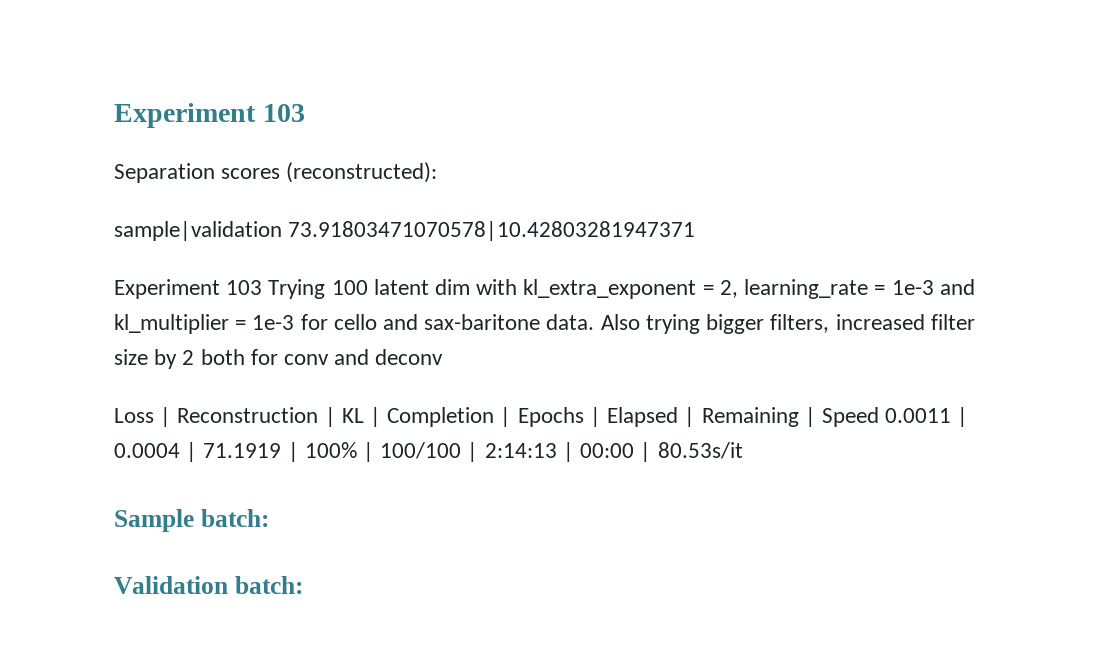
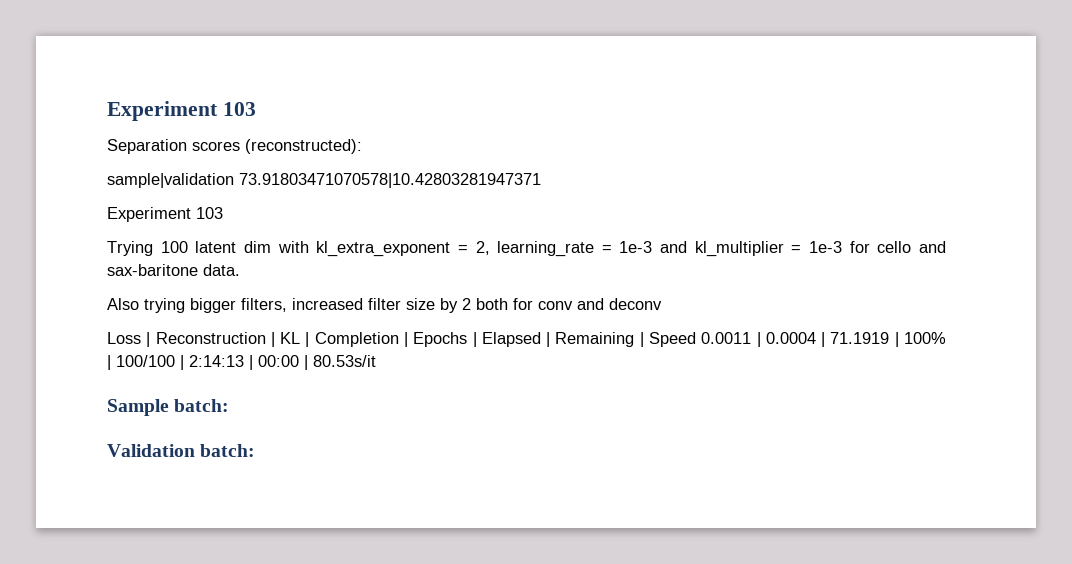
(263, 287) none -> (223, 213) //
(595, 322) none -> (240, 270) //

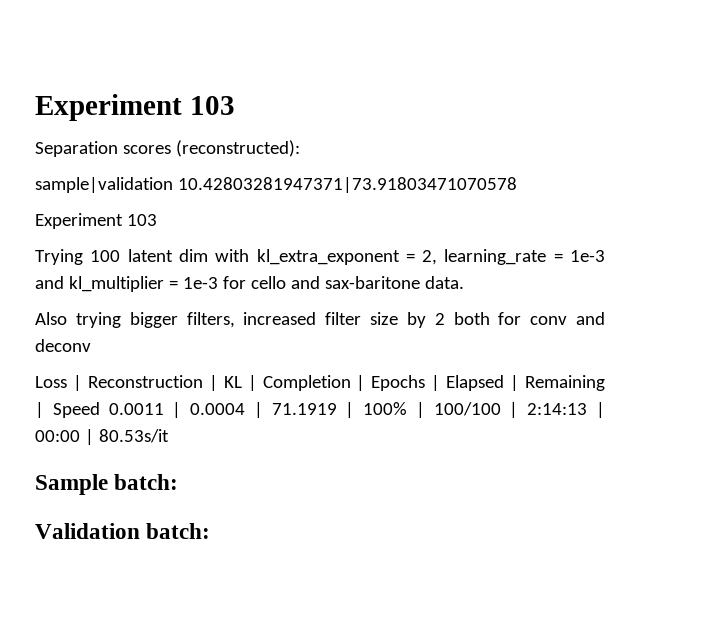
[239,173,541,188] 73.91803471070578|10.42803281947371 -> [177,177,517,193] 10.42803281947371|73.91803471070578

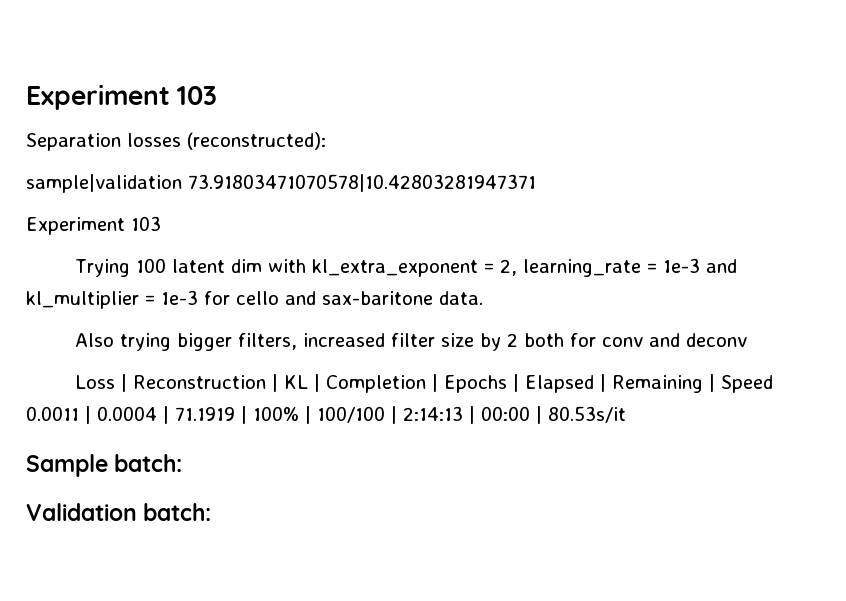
[122,145,171,154] scores -> [127,133,181,147] losses
[177,177,517,193] 10.42803281947371|73.91803471070578 -> [188,174,536,192] 73.91803471070578|10.42803281947371

